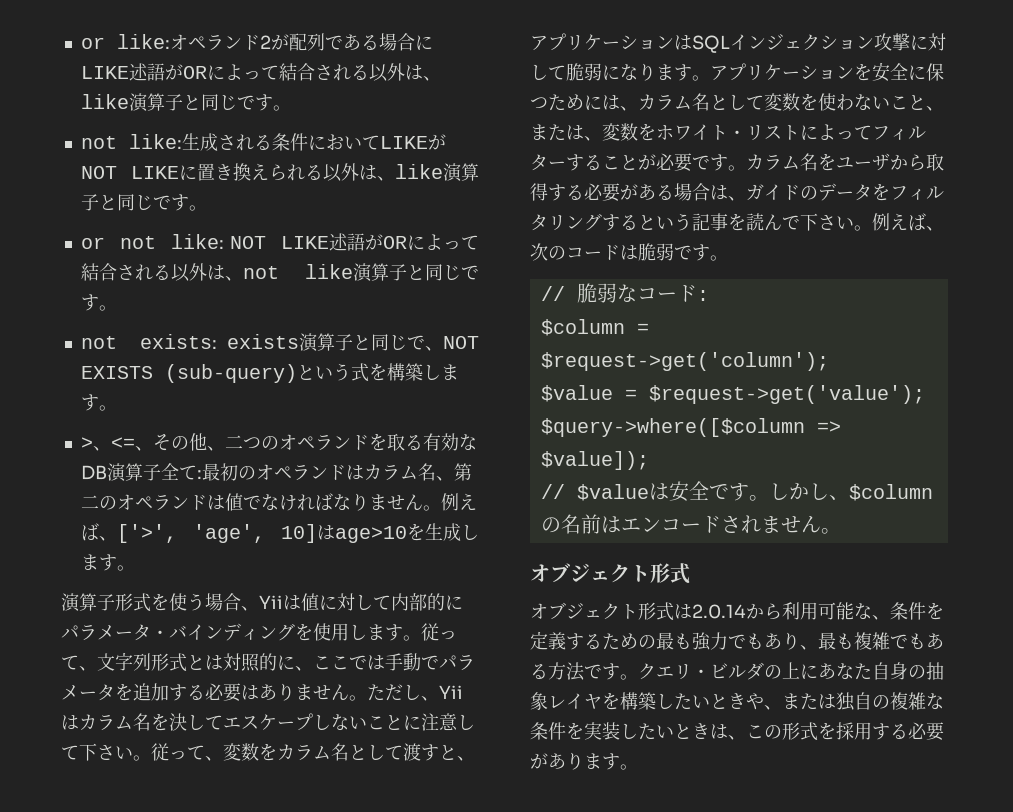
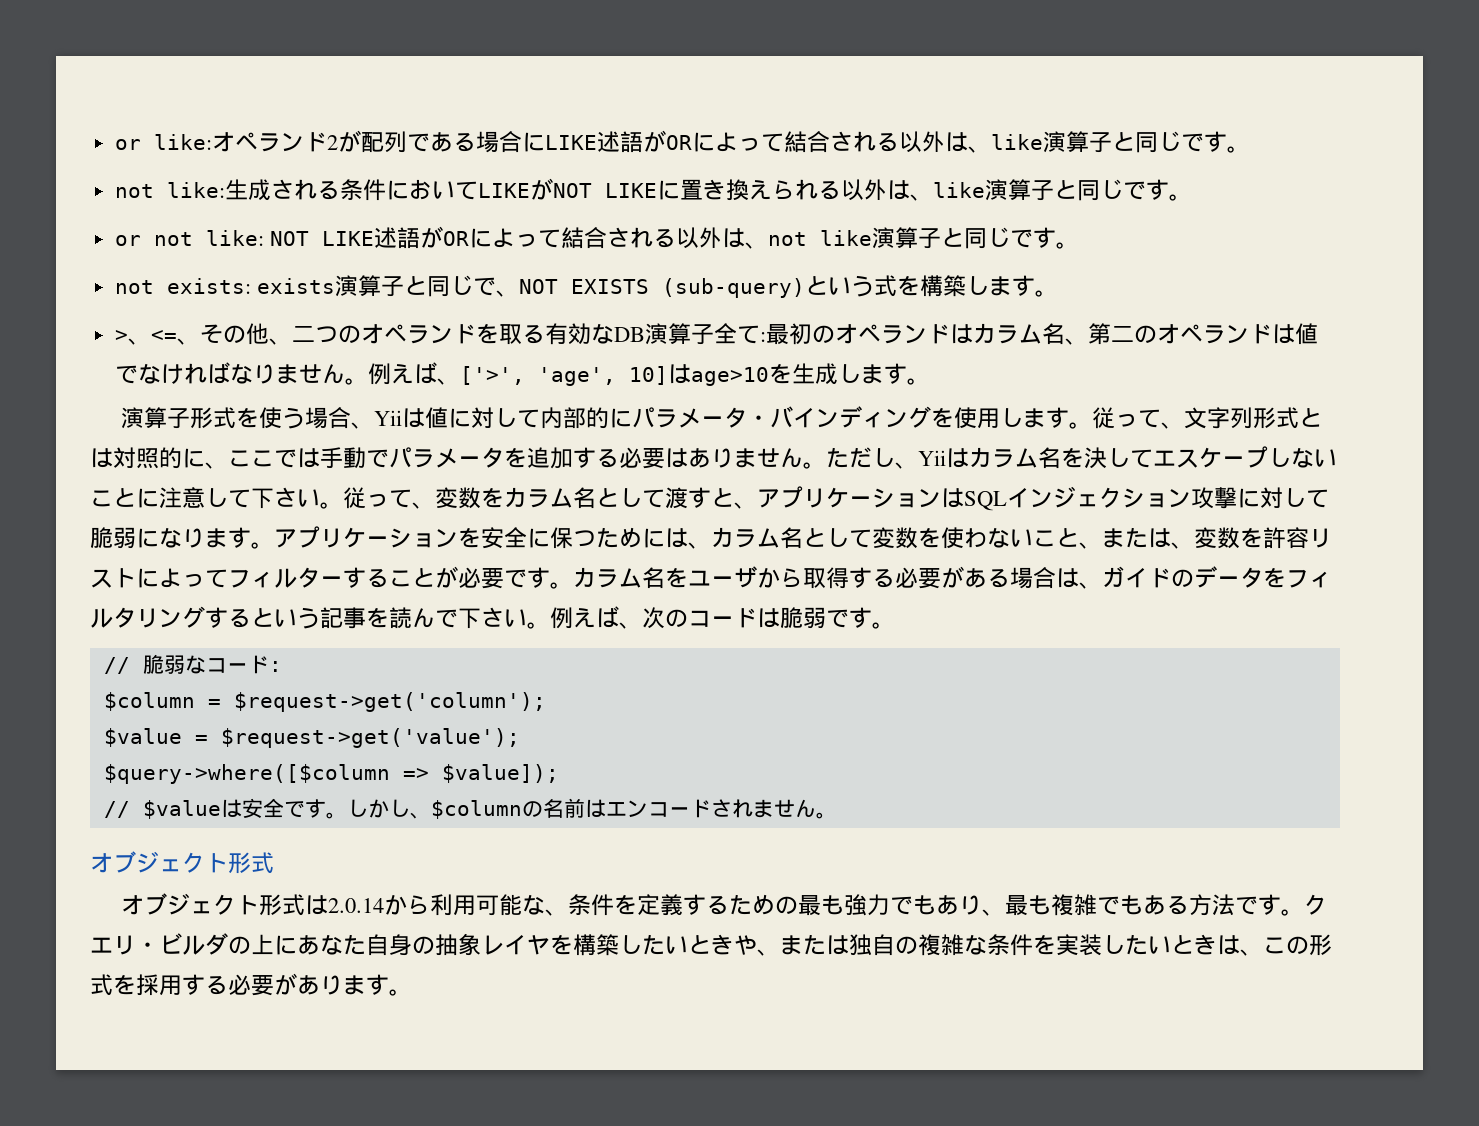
[656,124,746,141] ホワイト・ -> [1263,527,1309,549] 許容

